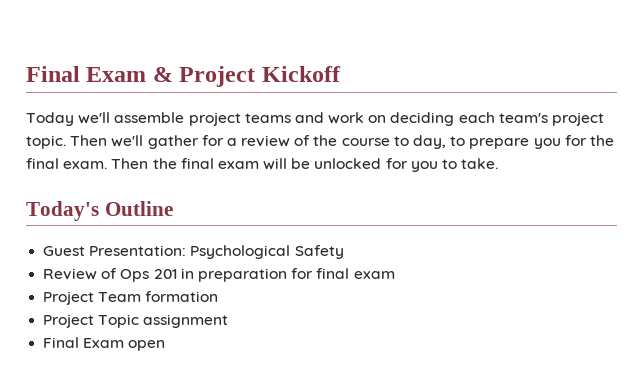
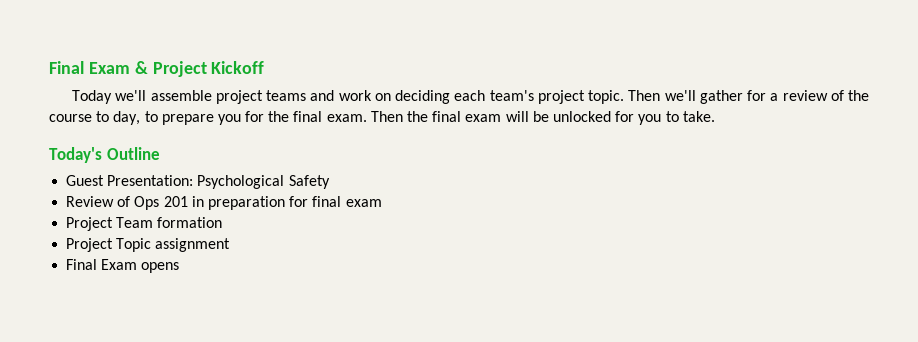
[128,340,166,351] open -> [141,262,180,273] opens

